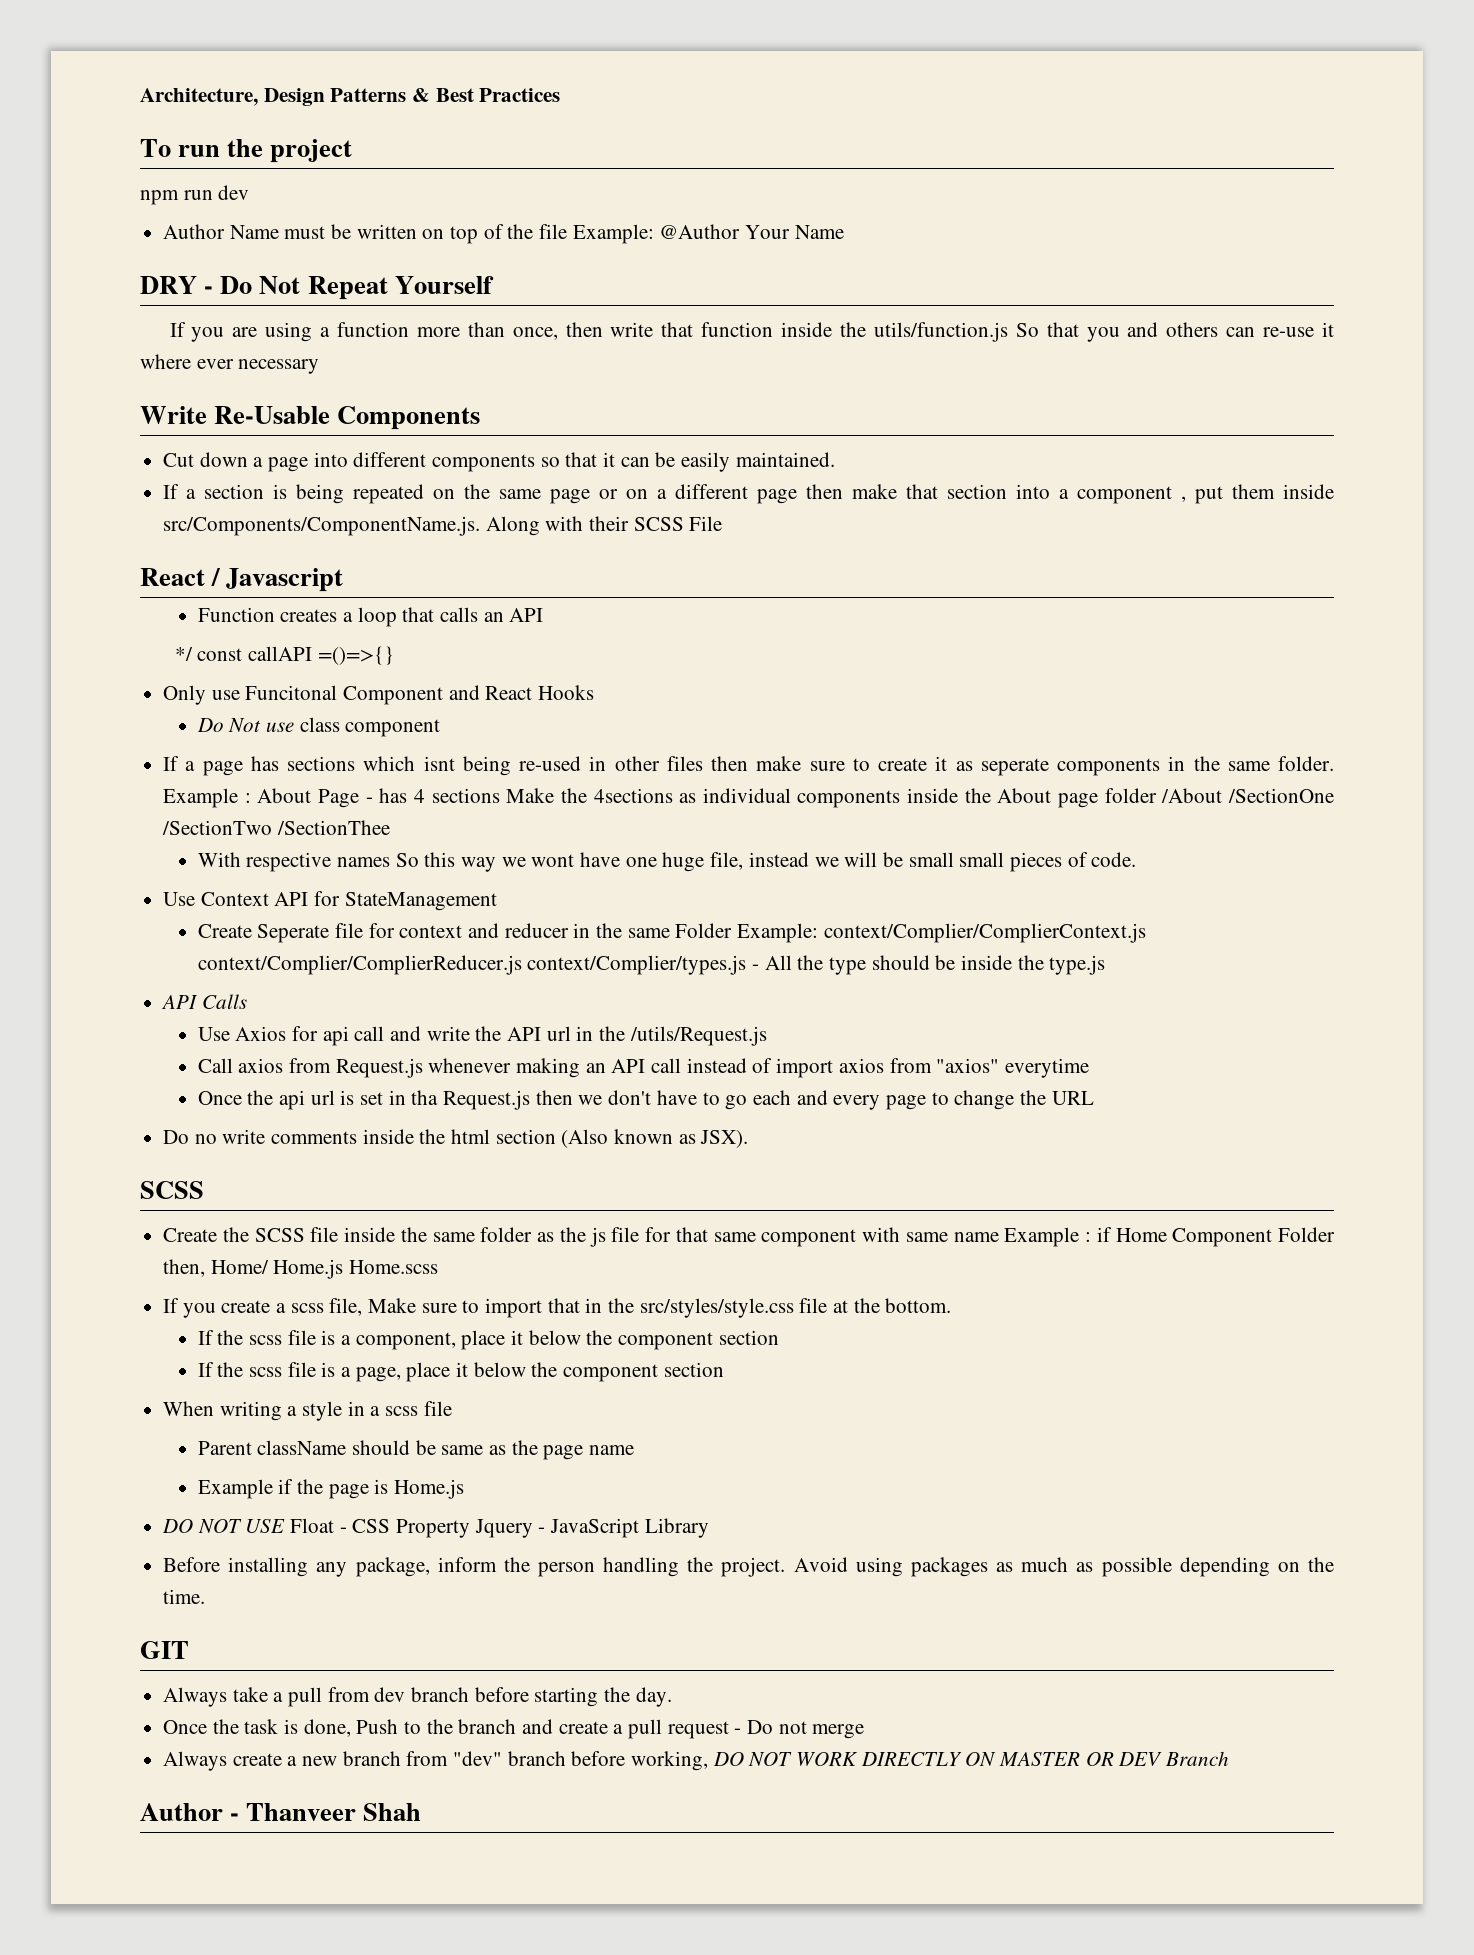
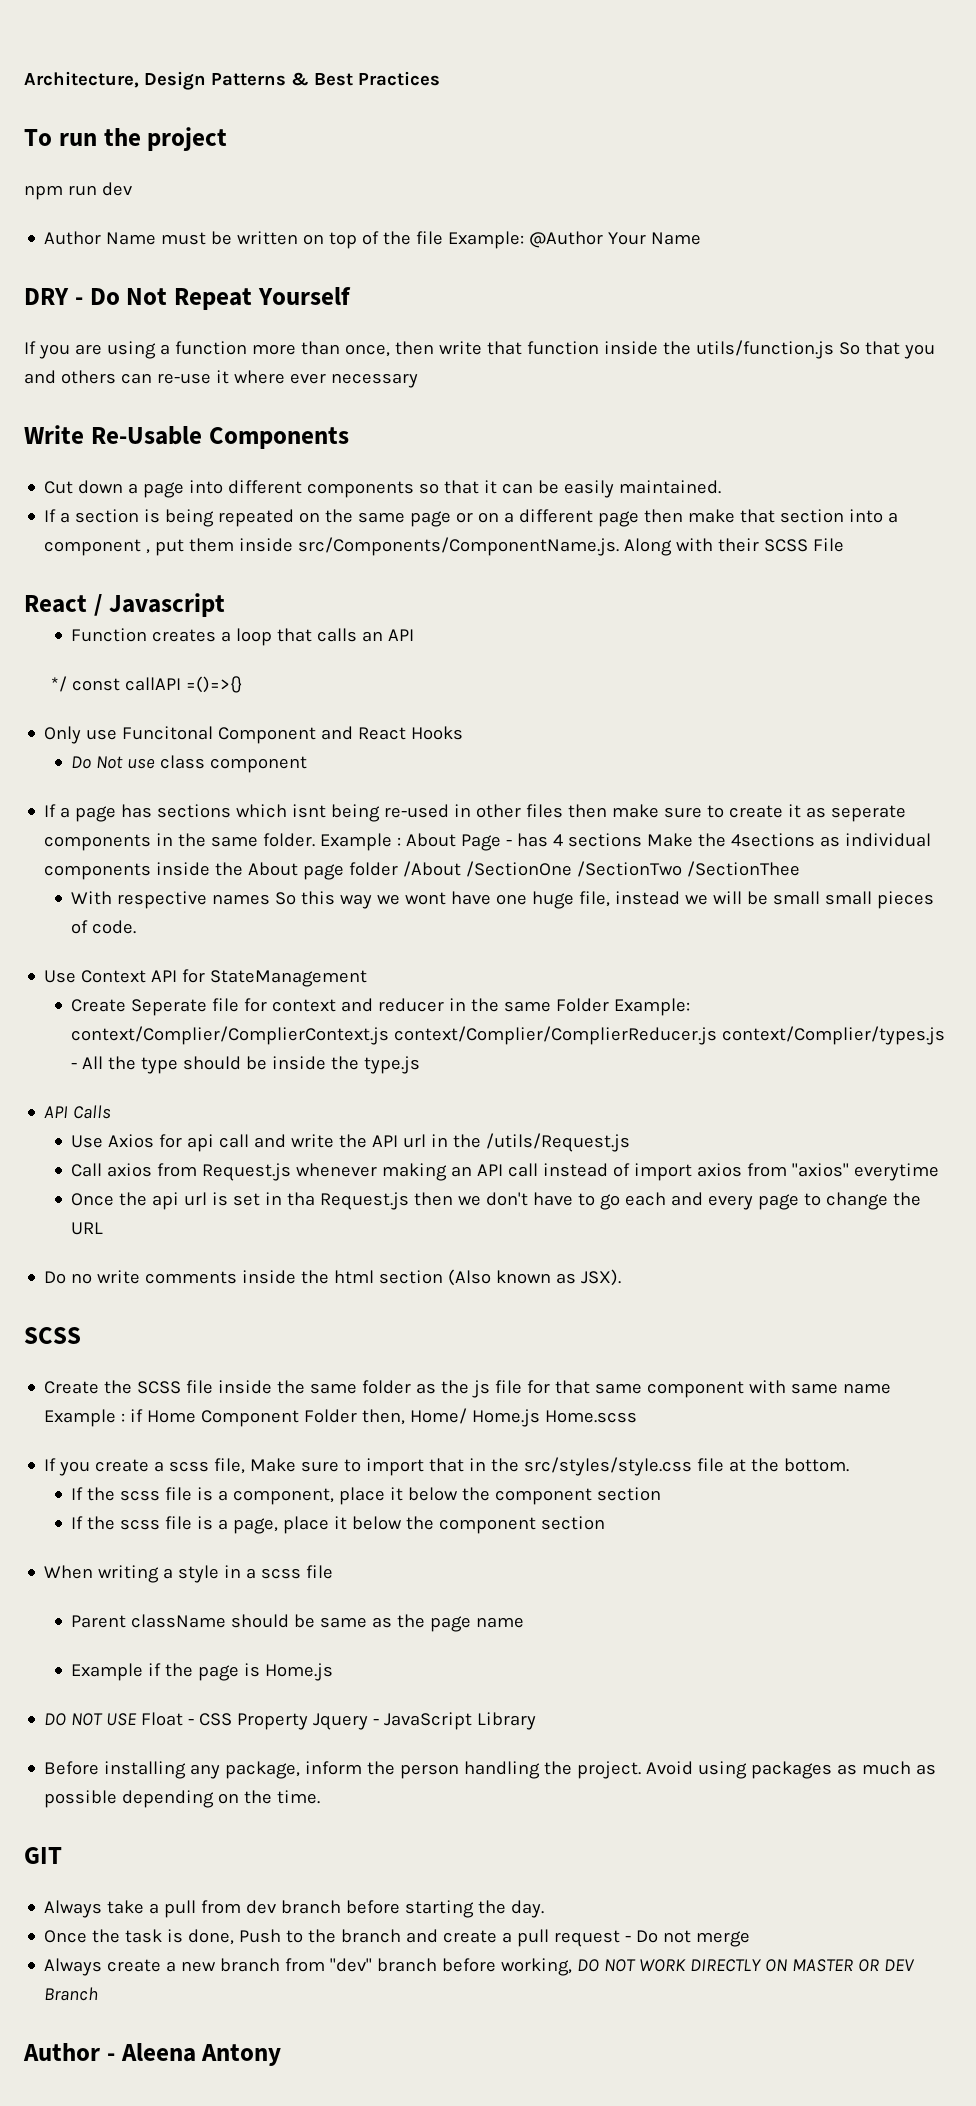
[246,1803,422,1821] Thanveer Shah -> [120,2043,282,2066] Aleena Antony

